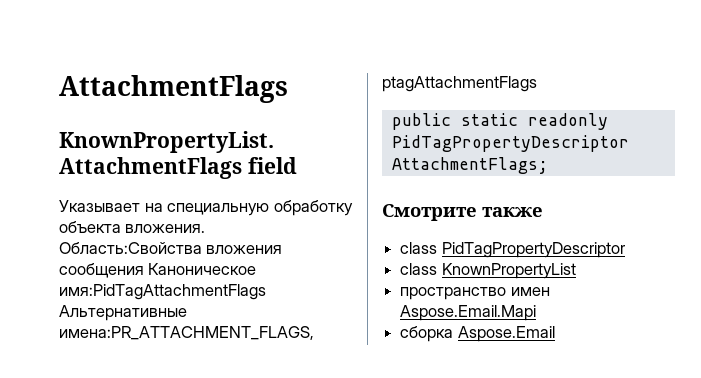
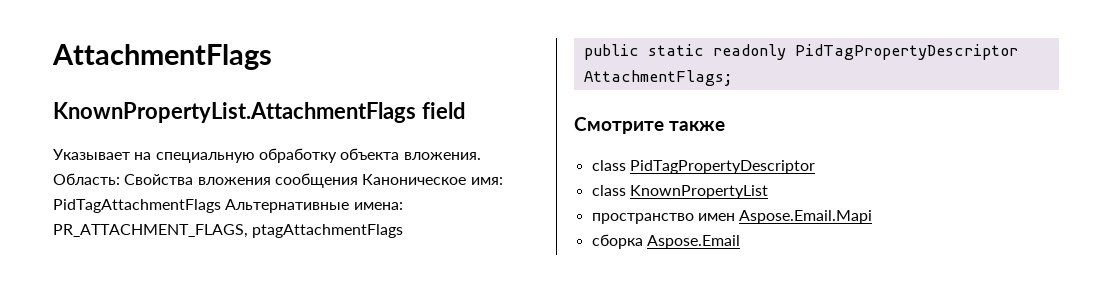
[59,242,202,254] Область:Свойства -> [53,173,194,185] Область: Свойства
[59,284,266,300] [59,305,187,321] [59,326,314,340] имя:PidTagAttachmentFlags Альтернативные имена:PR_ATTACHMENT_FLAGS, -> [470,177,503,185] [53,199,403,213] [53,224,248,238] имя: PidTagAttachmentFlags Альтернативные имена: PR_ATTACHMENT_FLAGS,

